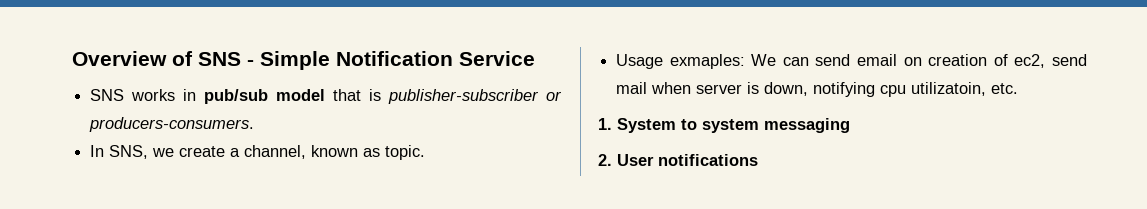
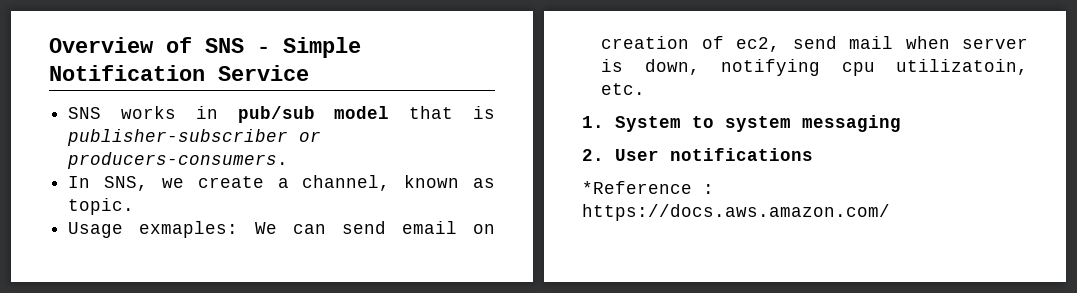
(758, 160) none -> [582,181,714,194] [582,204,890,221] // *Reference : https://docs.aws.amazon.com/

